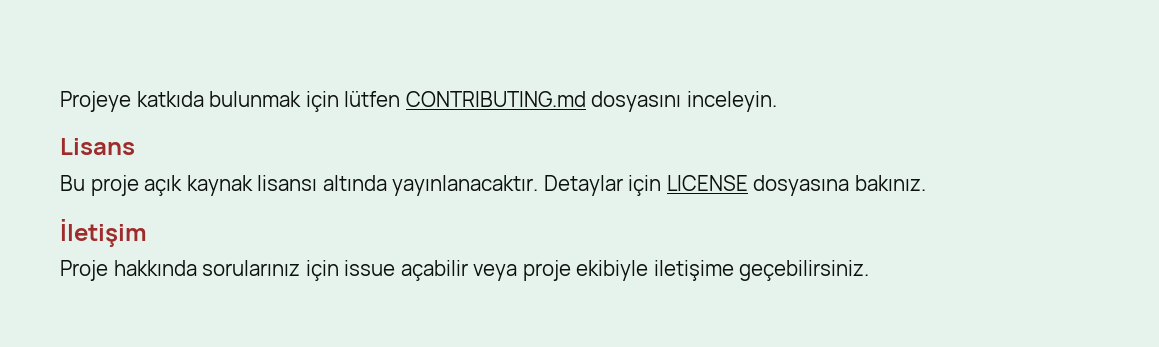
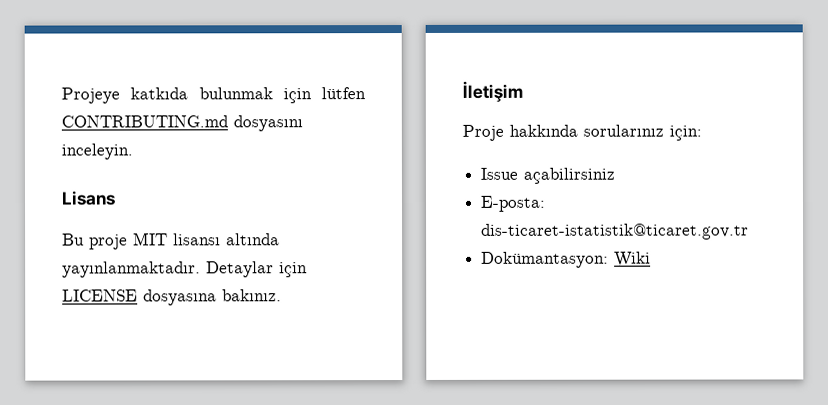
[144,175,253,196] açık kaynak -> [133,232,168,246] MIT
[392,175,539,196] yayınlanacaktır. -> [62,261,201,278] yayınlanmaktadır.
[305,260,870,281] için issue açabilir veya proje ekibiyle iletişime geçebilirsiniz. -> [669,125,702,141] [480,167,616,184] [480,195,547,212] [481,223,750,240] [481,251,652,268] için: // Issue açabilirsiniz // E-posta: dis-ticaret-istatistik@ticaret.gov.tr // Dokümantasyon: Wiki

